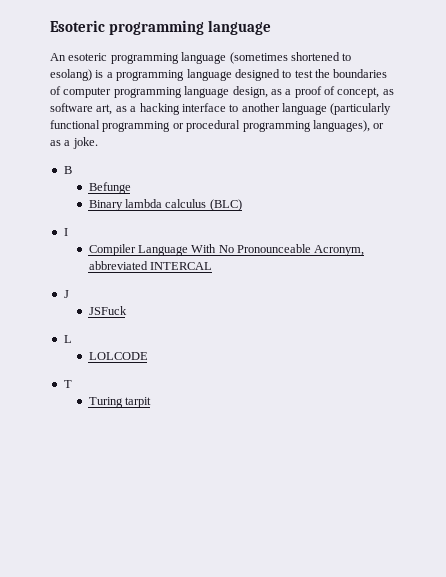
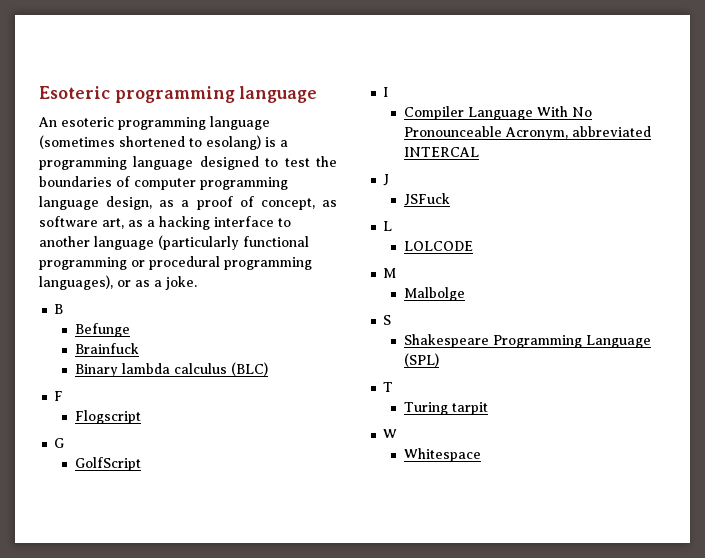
(131, 188) none -> [74,343,139,354] // Brainfuck
(242, 205) none -> [54,391,64,401] [74,410,141,424] [54,438,65,448] [74,457,141,471] // F // Flogscript // G // GolfScript
(148, 356) none -> [383,268,397,278] [403,287,465,301] [383,315,392,325] [403,334,651,348] [403,353,439,367] // M // Malbolge // S // Shakespeare Programming Language (SPL)
(151, 402) none -> [383,429,398,439] [403,448,481,462] // W // Whitespace

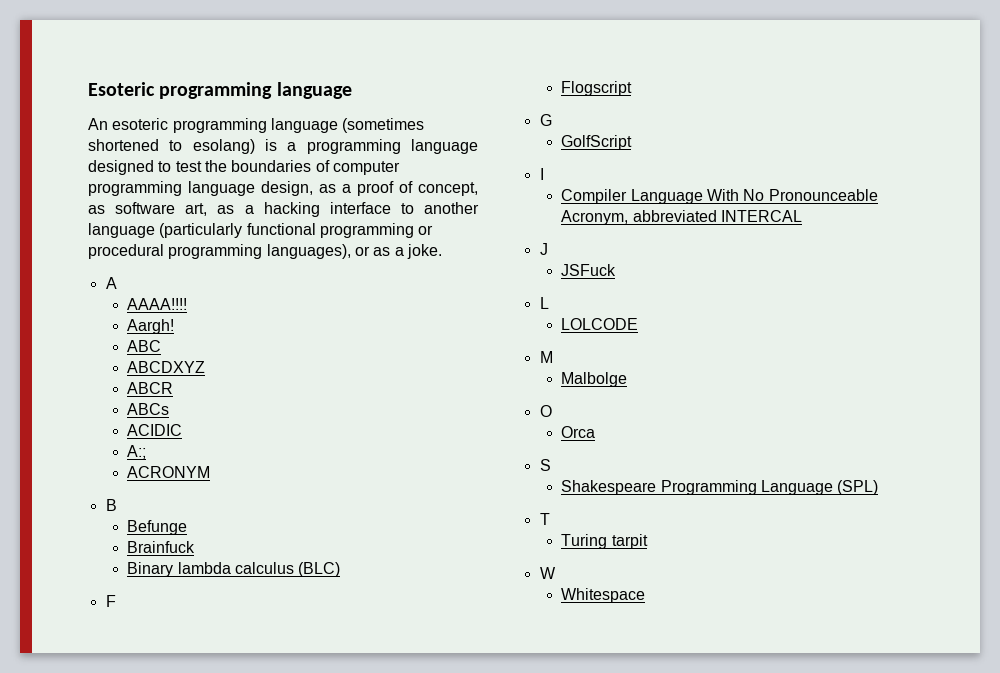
(197, 283) none -> [105,277,117,289] [127,298,188,310] [127,319,175,334] [127,340,162,352] [127,361,206,373] [127,382,174,394] [127,403,170,415] [127,424,183,436] [127,445,147,459] [127,466,211,478] // A // AAAA!!!! // Aargh! // ABC // ABCDXYZ // ABCR // ABCs // ACIDIC // A:; // ACRONYM
(465, 294) none -> [539,405,552,417] [561,426,596,438] // O // Orca

